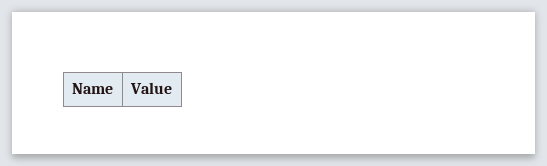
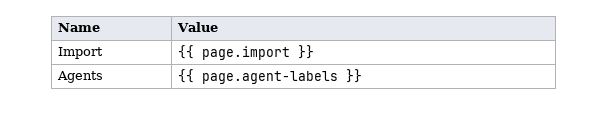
(172, 88) none -> [58,47,104,59] [178,45,315,60] [57,71,104,83] [178,69,363,84] // Import | {{ page.import }} // Agents | {{ page.agent-labels }}

